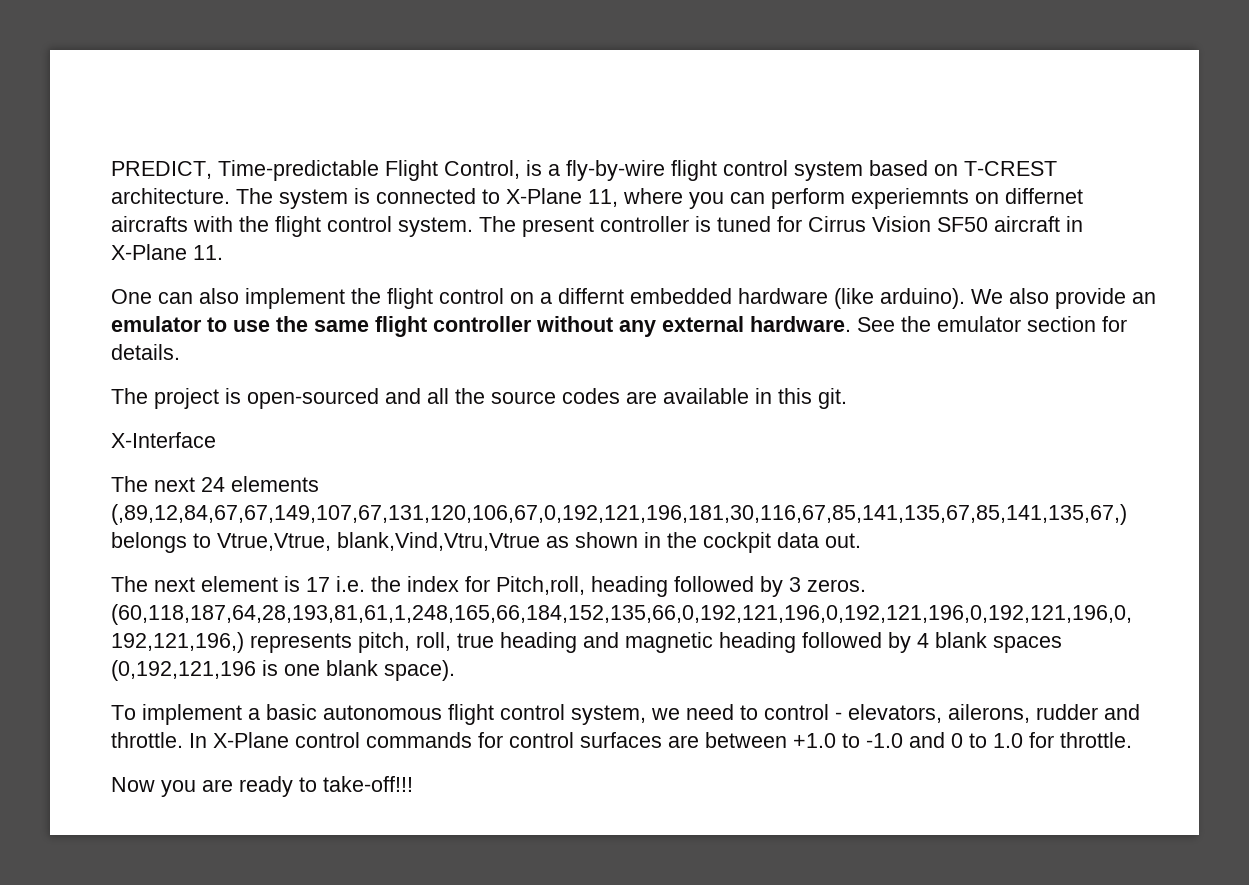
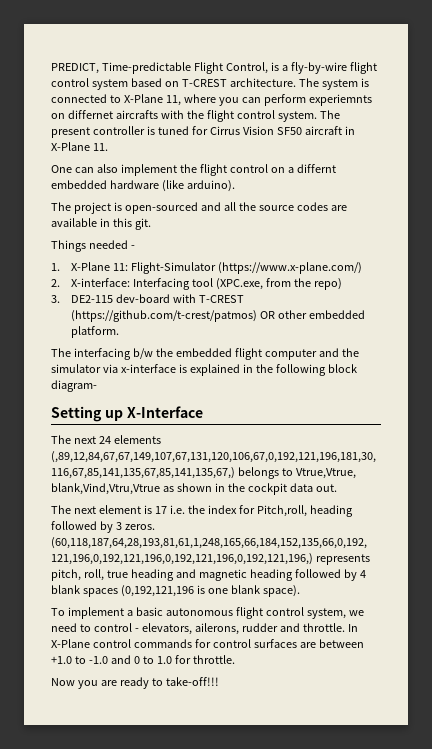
[971,288,1156,309] [111,316,1127,337] [111,344,180,360] We also provide an emulator to use the same flight controller without any external hardware. See the emulator section for details. -> (235, 186) none
(847, 398) none -> [51,240,135,252] [51,262,363,274] [51,278,343,290] [51,294,245,303] [71,310,366,322] [71,326,120,338] [51,348,359,360] [51,364,357,376] [51,380,97,392] [51,406,123,422] Things needed - // 1. X-Plane 11: Flight-Simulator (https://www.x-plane.com/) // 2. X-interface: Interfacing tool (XPC.exe, from the repo) // 3. DE2-115 dev-board with T-CREST (https://github.com/t-crest/patmos) OR other embedded platform. // The interfacing b/w the embedded flight computer and the simulator via x-interface is explained in the following block diagram- // Setting up

